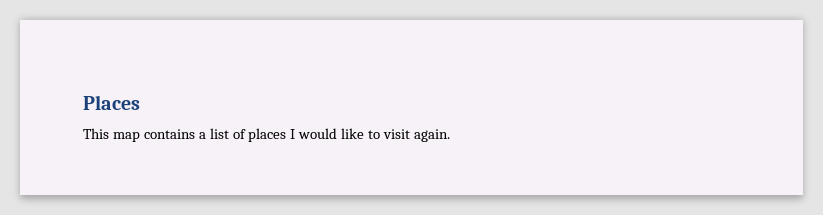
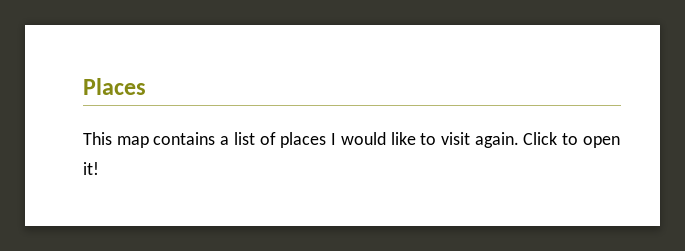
(450, 135) none -> [523,132,620,148] [83,162,99,175] Click to open it!

